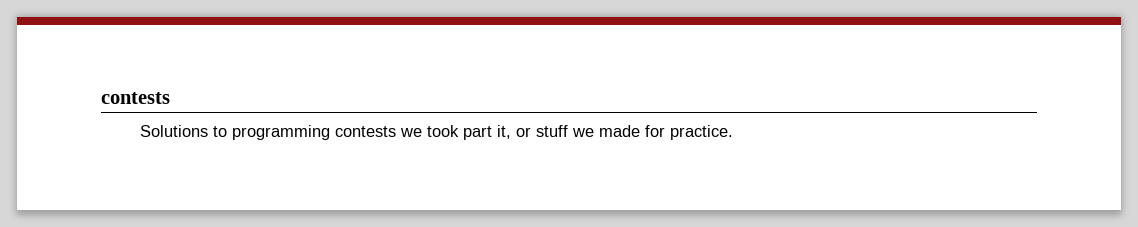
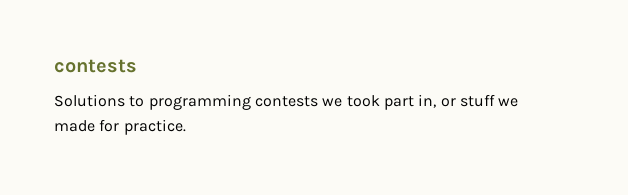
[496,125,511,139] it, -> [418,94,437,108] in,

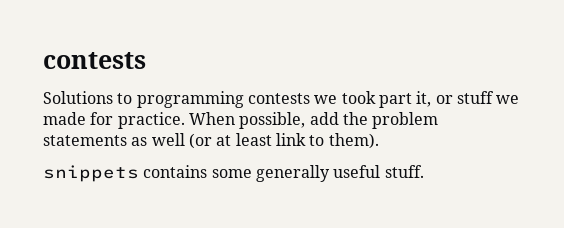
[418,94,437,108] in, -> [416,91,432,107] it,
(186, 127) none -> [188,112,439,129] [43,133,379,149] [43,165,424,182] When possible, add the problem statements as well (or at least link to them). // snippets contains some generally useful stuff.

